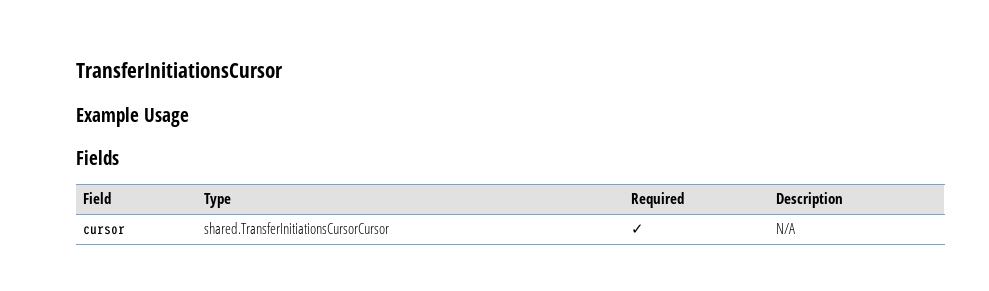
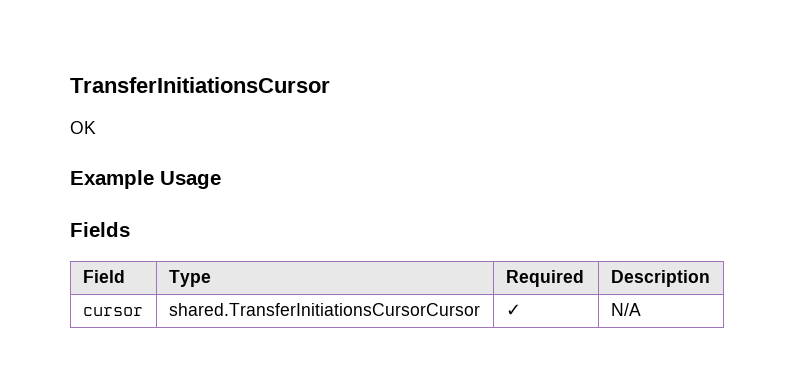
(283, 70) none -> [70,121,96,134] // OK

